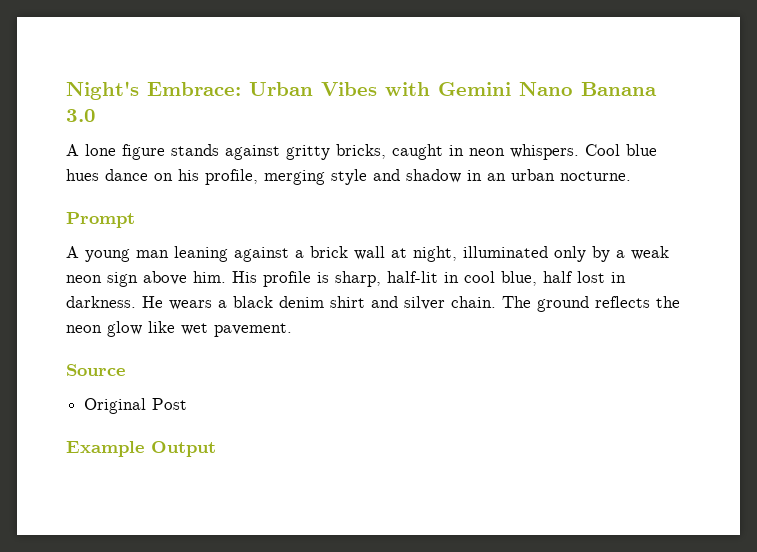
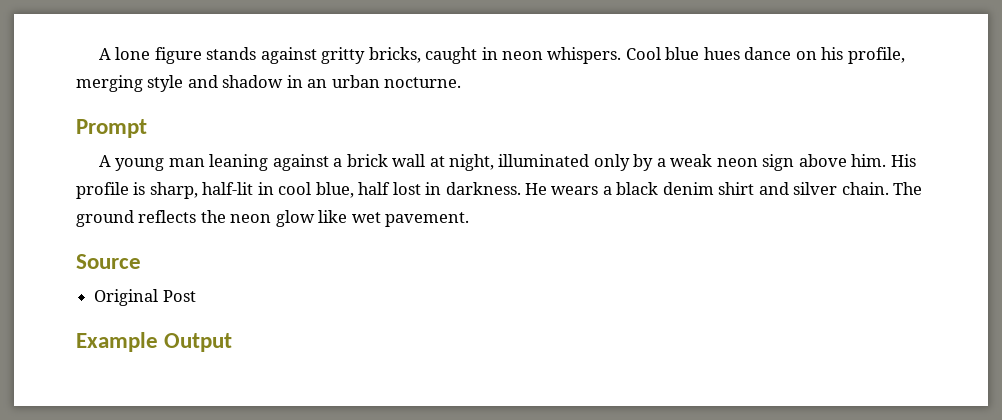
[66,81,657,100] [66,109,96,122] Night's Embrace: Urban Vibes with Gemini Nano Banana 3.0 // -> (98, 54) none

